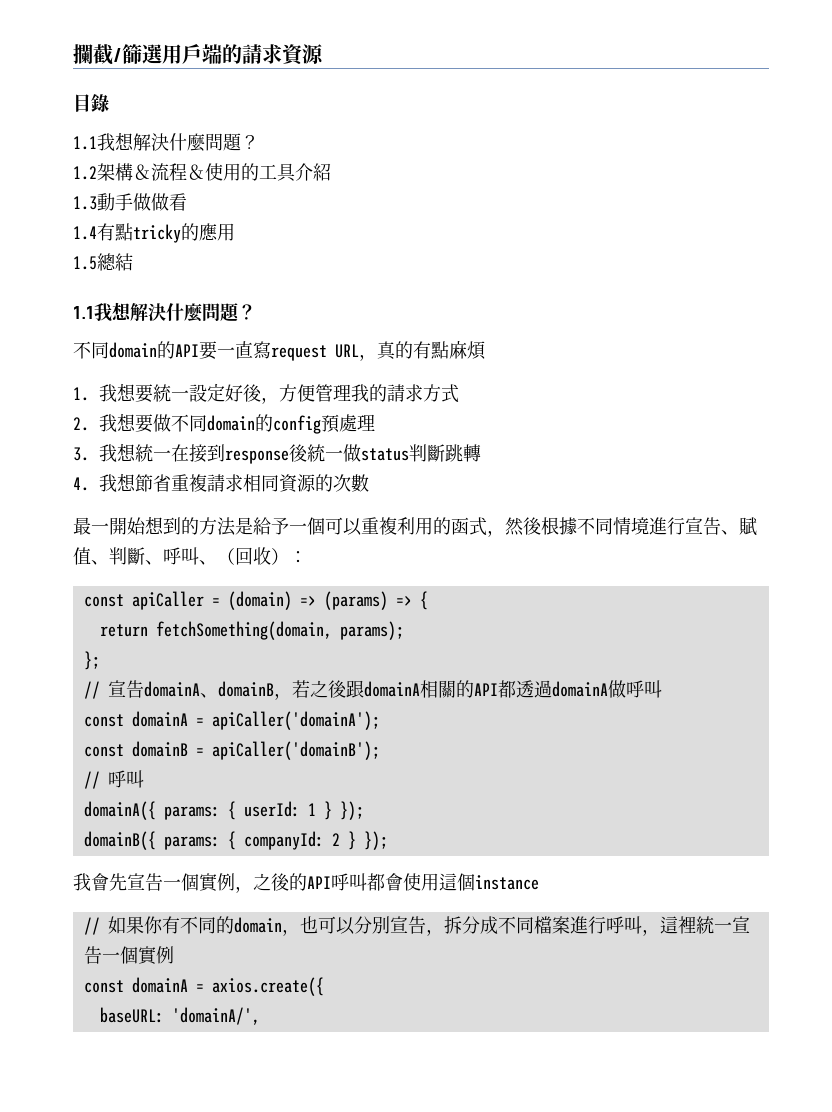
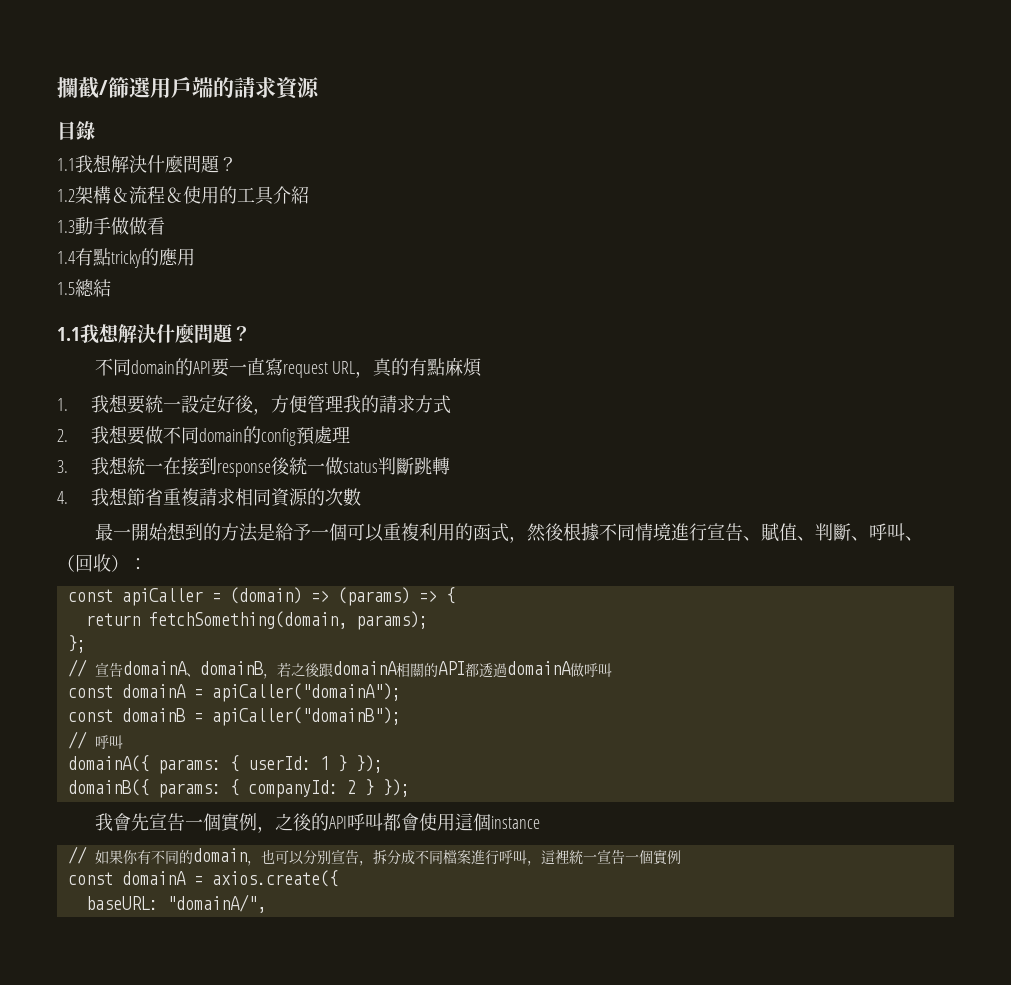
[211,711,380,730] apiCaller('domainA'); -> [211,683,401,702] apiCaller("domainA");
[211,741,380,760] apiCaller('domainB'); -> [211,707,401,726] apiCaller("domainB");
[171,1007,260,1025] 'domainA/', -> [166,894,266,913] "domainA/",

